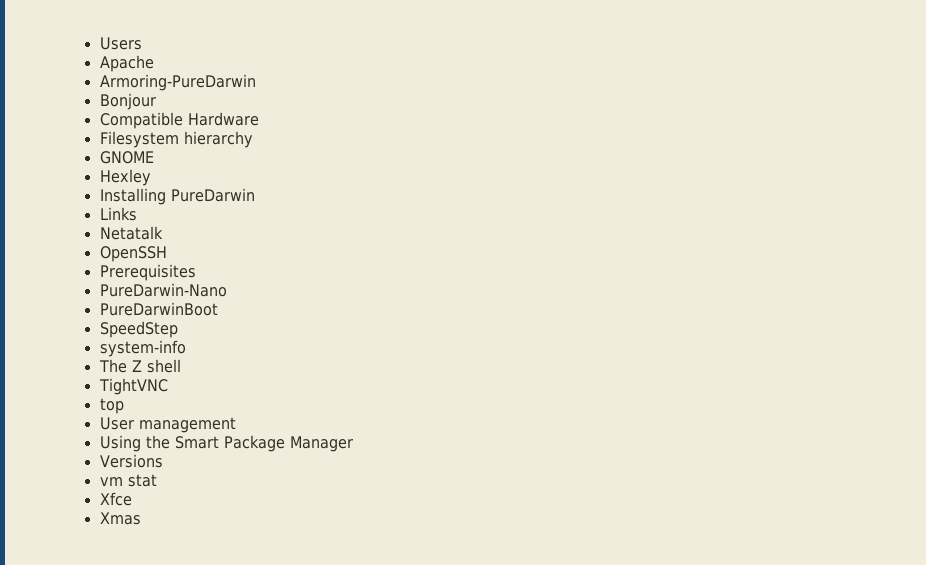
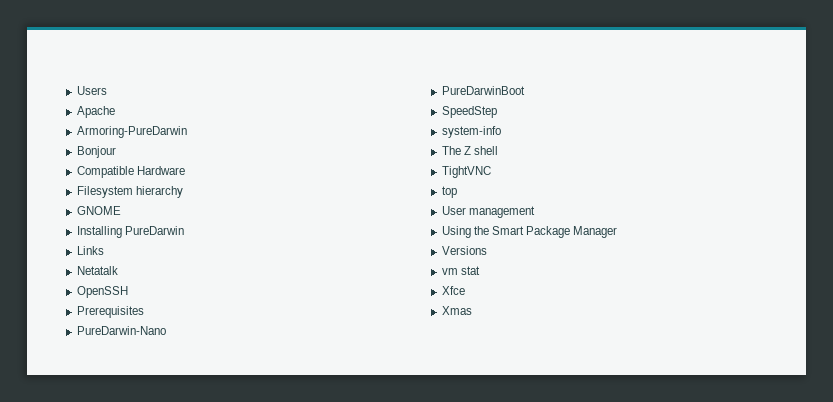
[99,169,151,186] // Hexley -> (121, 210) none

